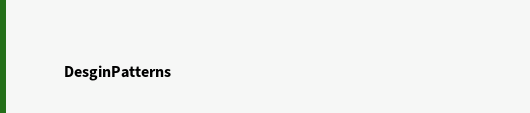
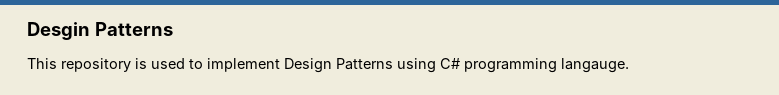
[64,65,171,81] DesginPatterns -> [27,22,173,40] [27,58,629,73] Desgin Patterns // This repository is used to implement Design Patterns using C# programming langauge.

